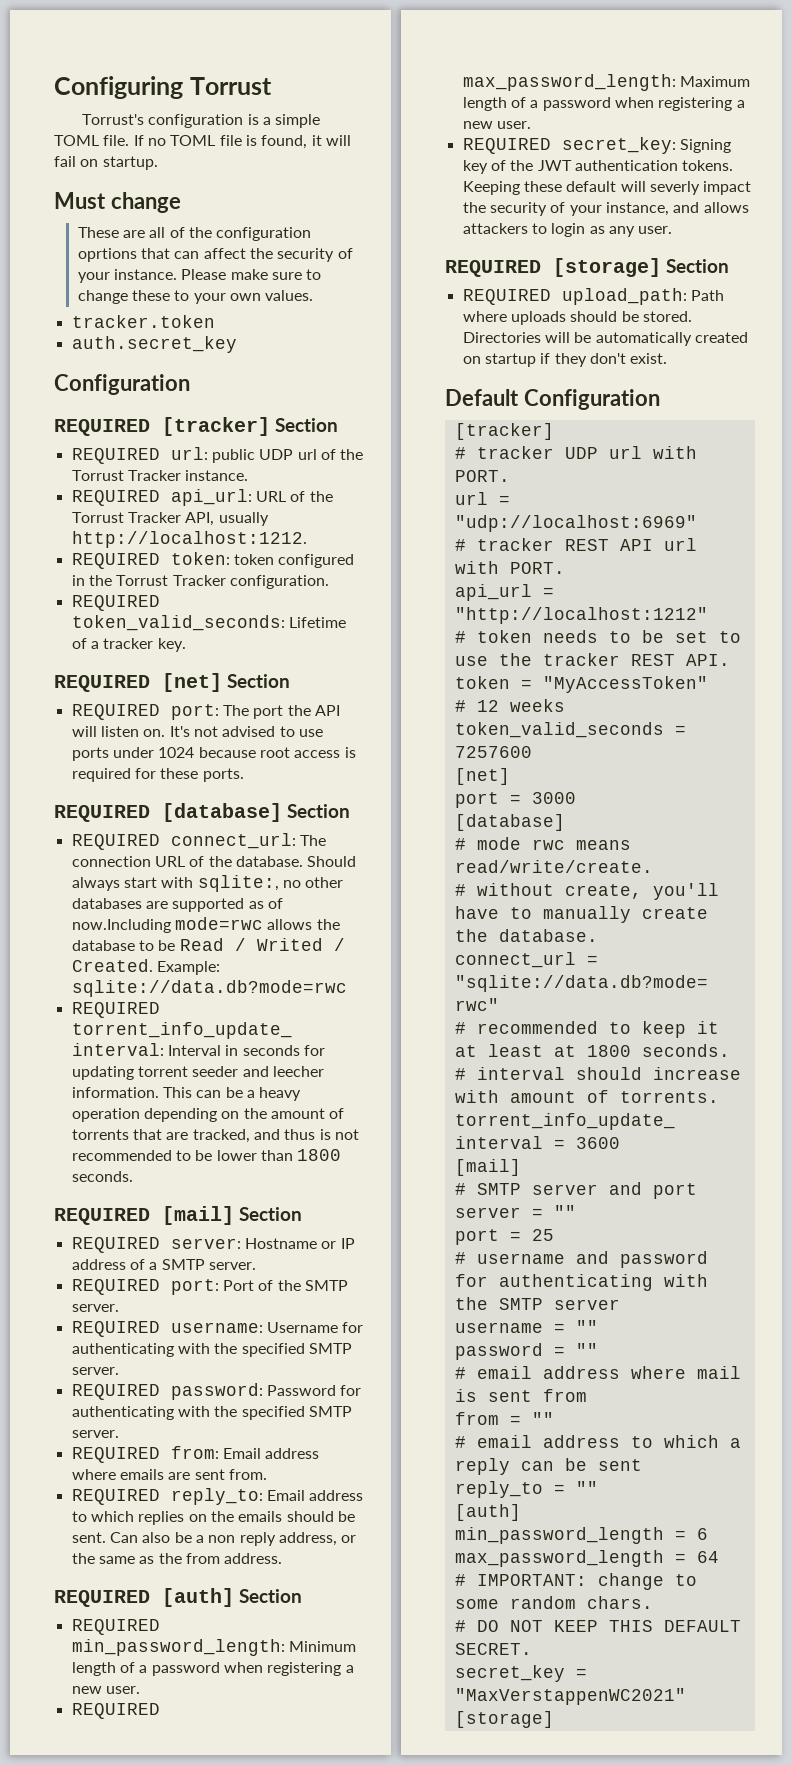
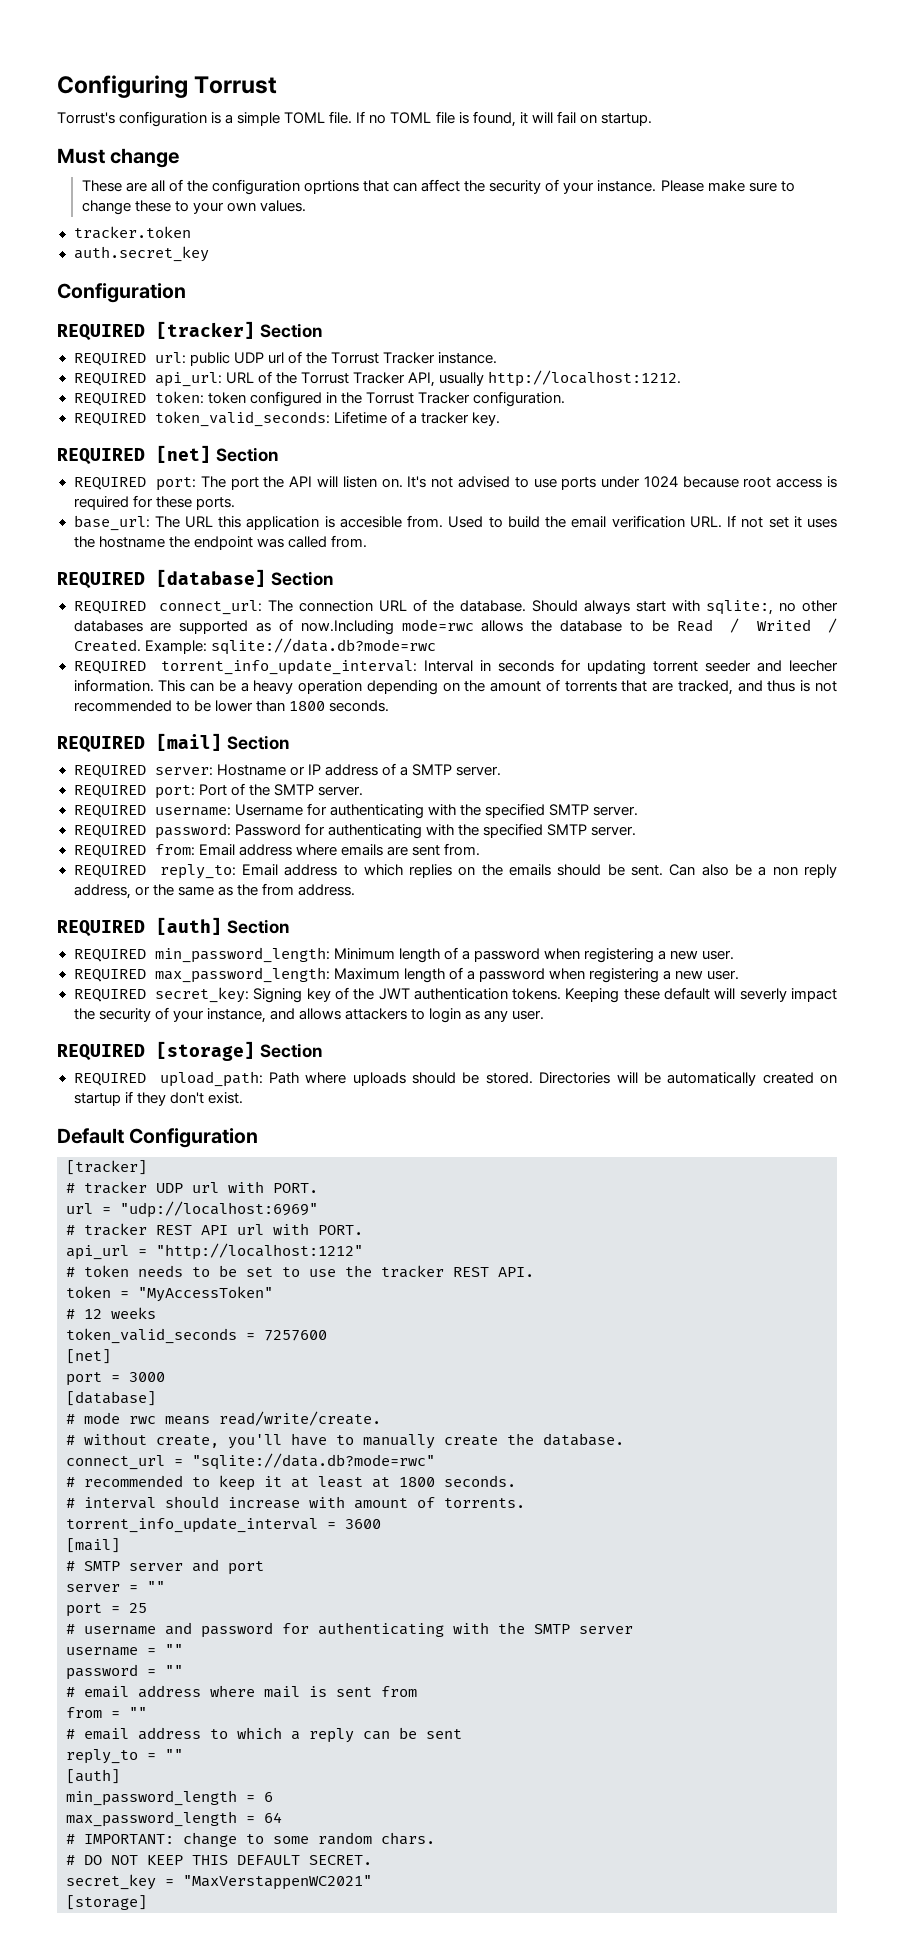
(244, 775) none -> [73,515,837,531] [73,535,367,550] // base_url: The URL this application is accesible from. Used to build the email verification URL. If not set it uses the hostname the endpoint was called from.

